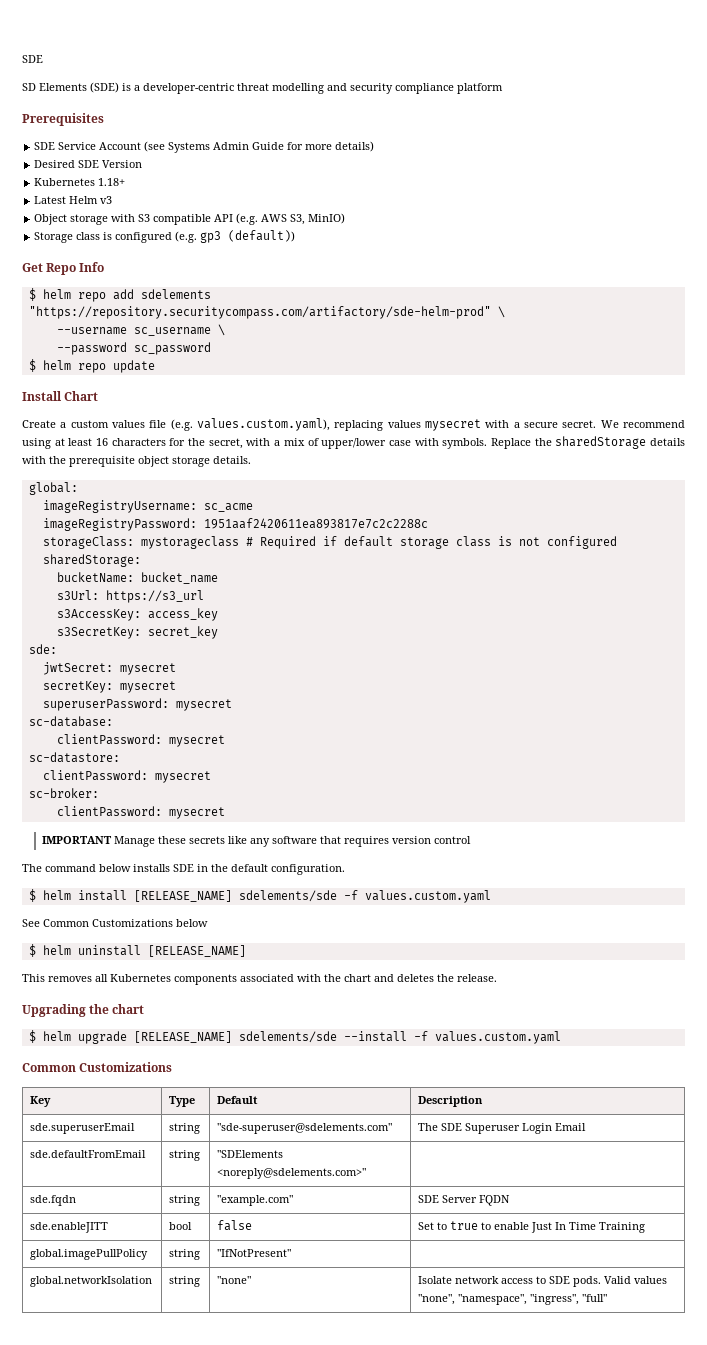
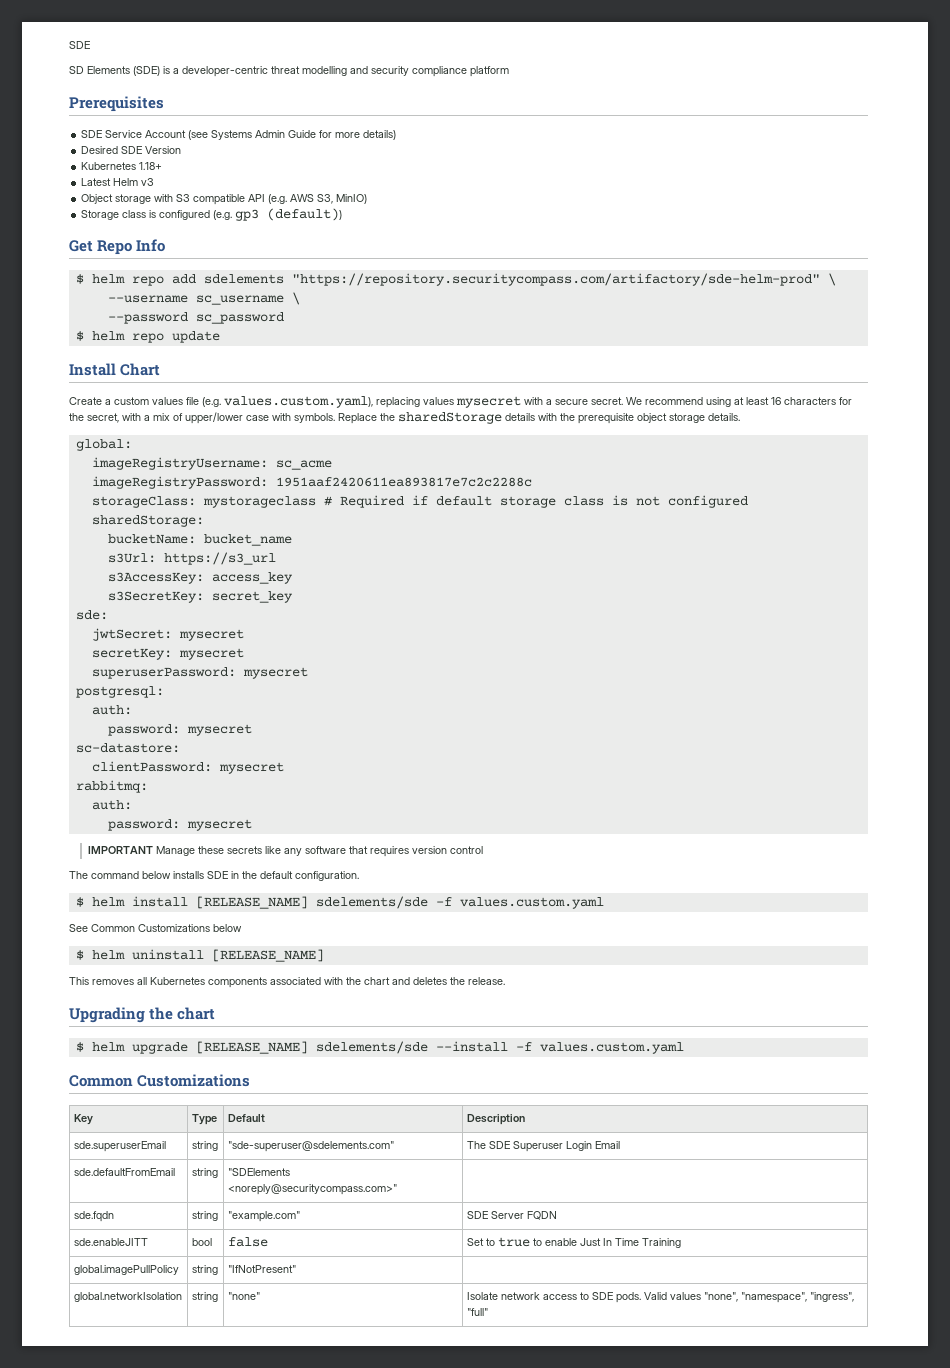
[28,716,113,727] [56,734,162,745] sc-database: // clientPassword: -> [75,686,164,698] [91,705,132,715] [107,724,180,736] postgresql: // auth: // password:
[28,788,99,798] [56,806,162,817] sc-broker: // clientPassword: -> [75,780,148,793] [91,800,132,810] [107,819,180,831] rabbitmq: // auth: // password:
[217,1168,367,1179] <noreply@sdelements.com>" -> [227,1184,397,1195] <noreply@securitycompass.com>"

